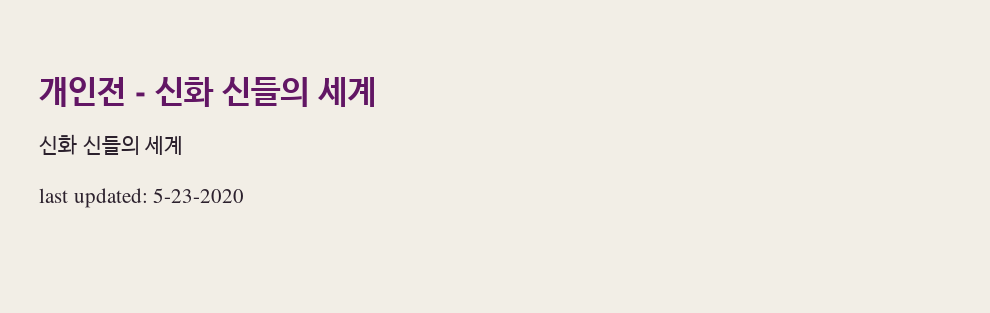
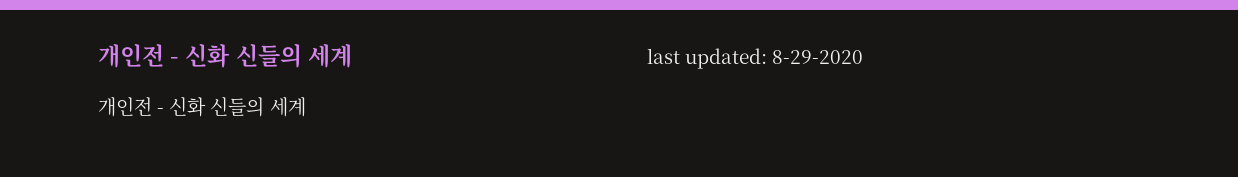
[39,77,376,107] 개인전 - 신화 신들의 세계 // -> [98,44,352,68] [98,97,165,117] 개인전 - 신화 신들의 세계 // 개인전 -
[153,188,245,203] 5-23-2020 -> [772,50,864,64] 8-29-2020

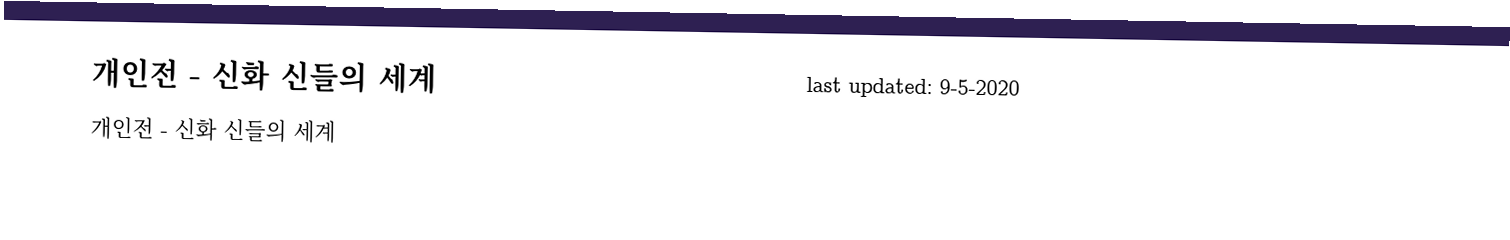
[772,50,864,64] 8-29-2020 -> [939,79,1020,96] 9-5-2020

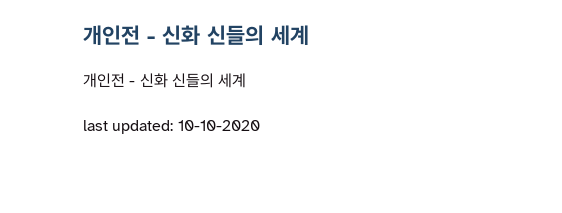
[939,79,1020,96] 9-5-2020 -> [177,120,260,131] 10-10-2020

